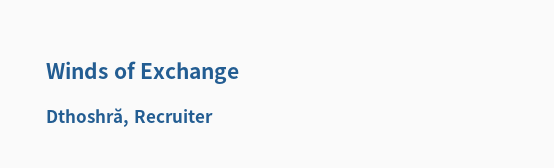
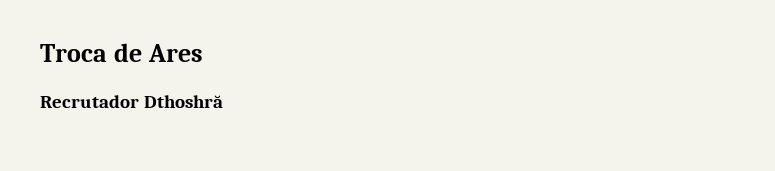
[46,61,240,84] [46,108,213,127] Winds of Exchange // Dthoshră, Recruiter -> [40,43,203,62] [40,95,224,108] Troca de Ares // Recrutador Dthoshră

